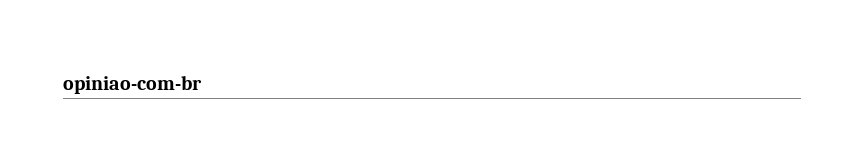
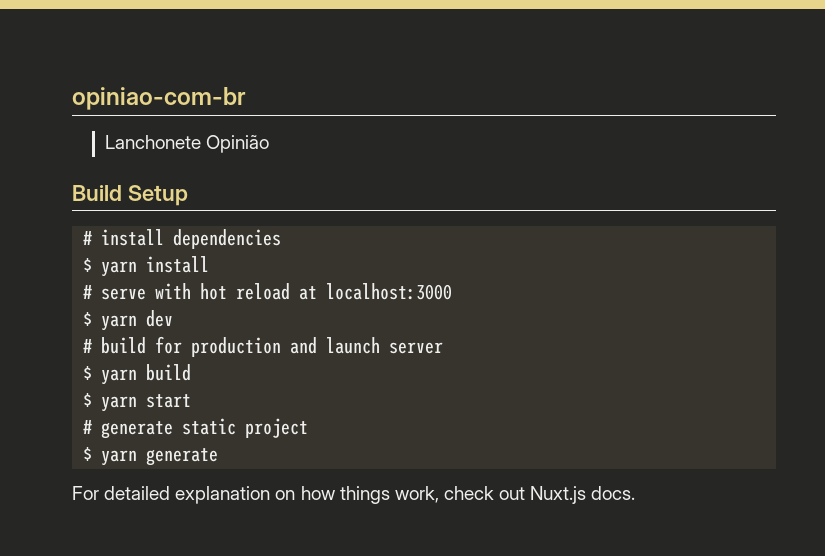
(202, 84) none -> [105,135,270,153] [72,185,188,206] [83,229,282,249] [83,256,210,277] [83,283,453,300] [83,310,174,331] [83,336,444,357] [83,364,192,385] [83,393,192,412] [83,418,309,439] [83,447,219,466] [72,486,636,504] // Lanchonete Opinião // Build Setup // # install dependencies // $ yarn install // # serve with hot reload at localhost:3000 // $ yarn dev // # build for production and launch server // $ yarn build // $ yarn start // # generate static project // $ yarn generate // For detailed explanation on how things work, check out Nuxt.js docs.

